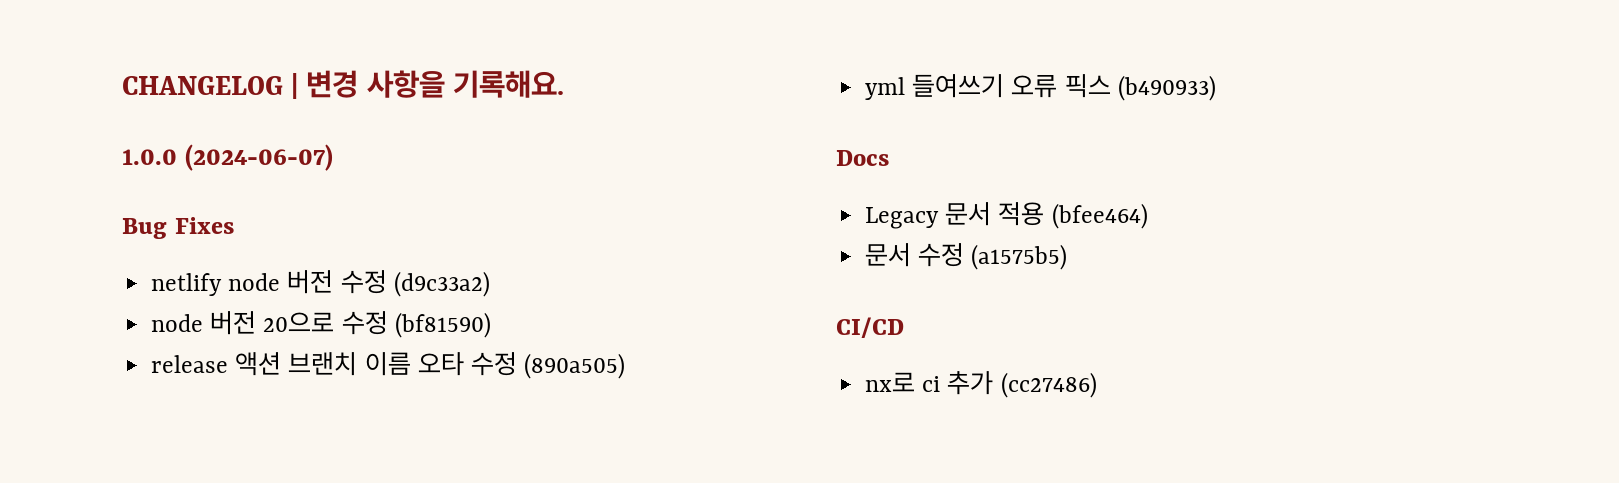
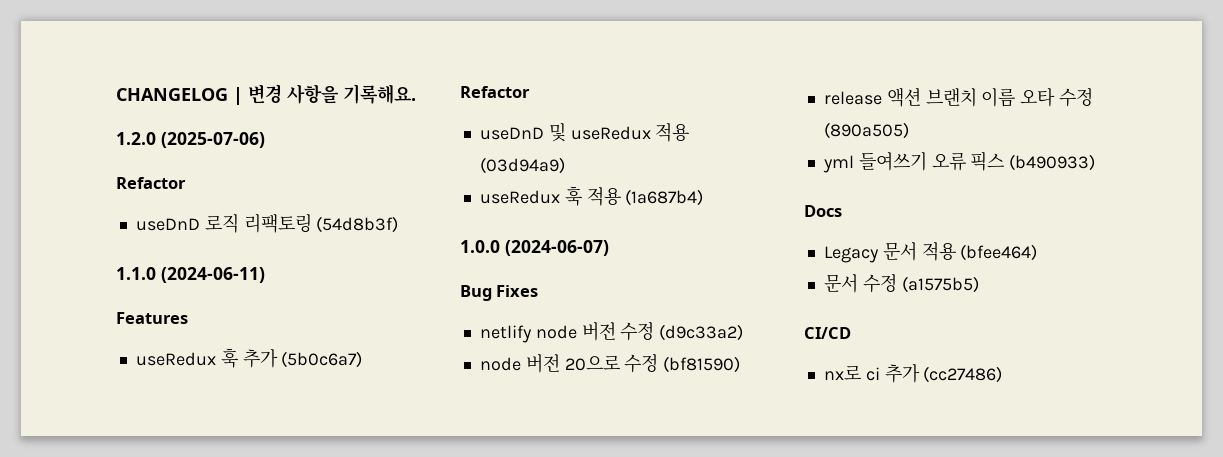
(564, 84) none -> [116,132,265,148] [116,177,186,189] [135,214,399,233] [116,267,265,283] [116,312,188,324] [135,348,363,368] [460,86,530,98] [479,123,690,142] [479,157,565,174] [479,186,704,206] // 1.2.0 (2025-07-06) // Refactor // useDnD 로직 리팩토링 (54d8b3f) // 1.1.0 (2024-06-11) // Features // useRedux 훅 추가 (5b0c6a7) // Refactor // useDnD 및 useRedux 적용 (03d94a9) // useRedux 훅 적용 (1a687b4)

